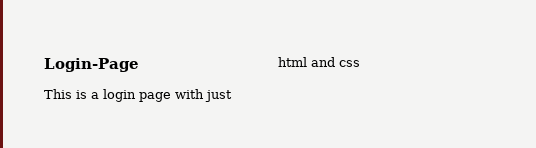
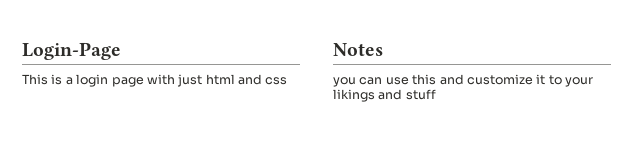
(360, 63) none -> [333,43,383,56] [333,74,593,87] [333,89,436,102] // Notes // you can use this and customize it to your likings and stuff

